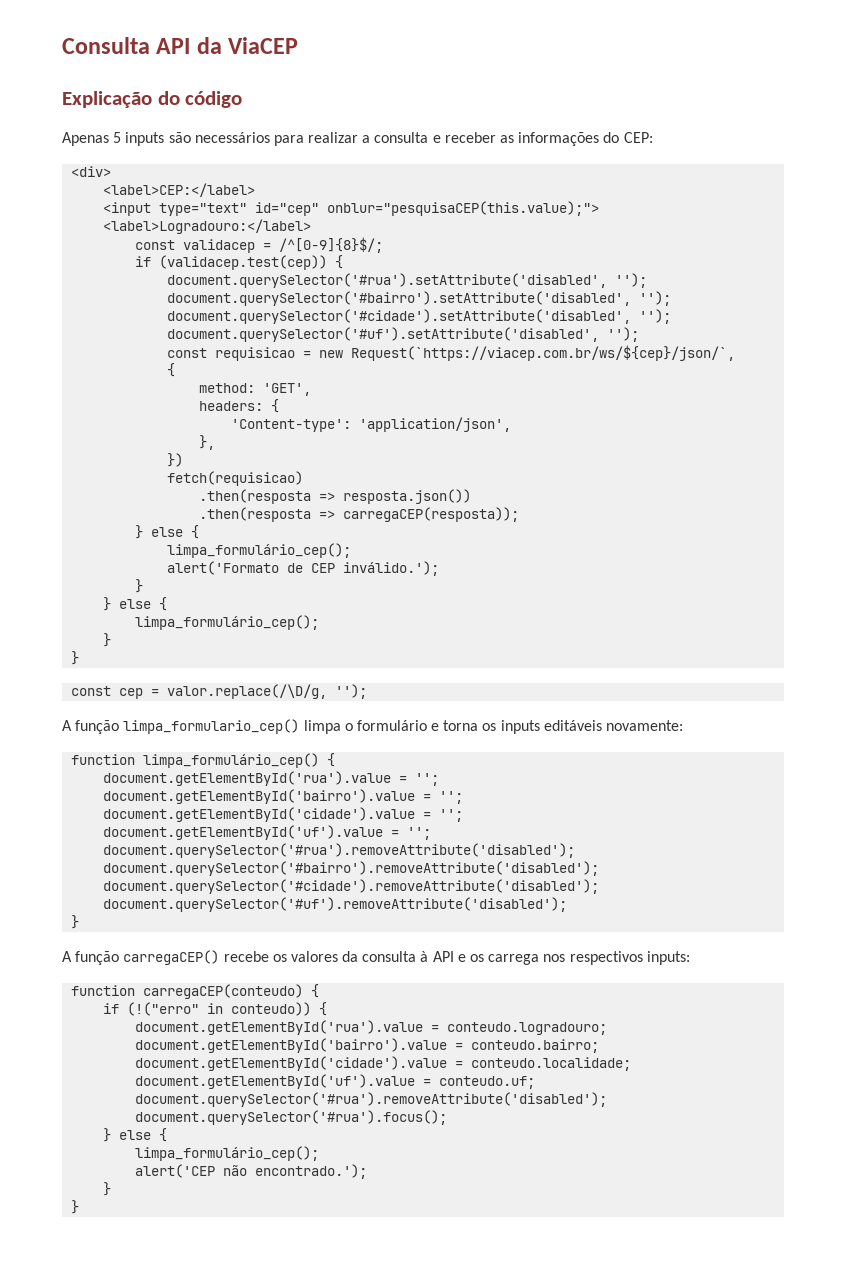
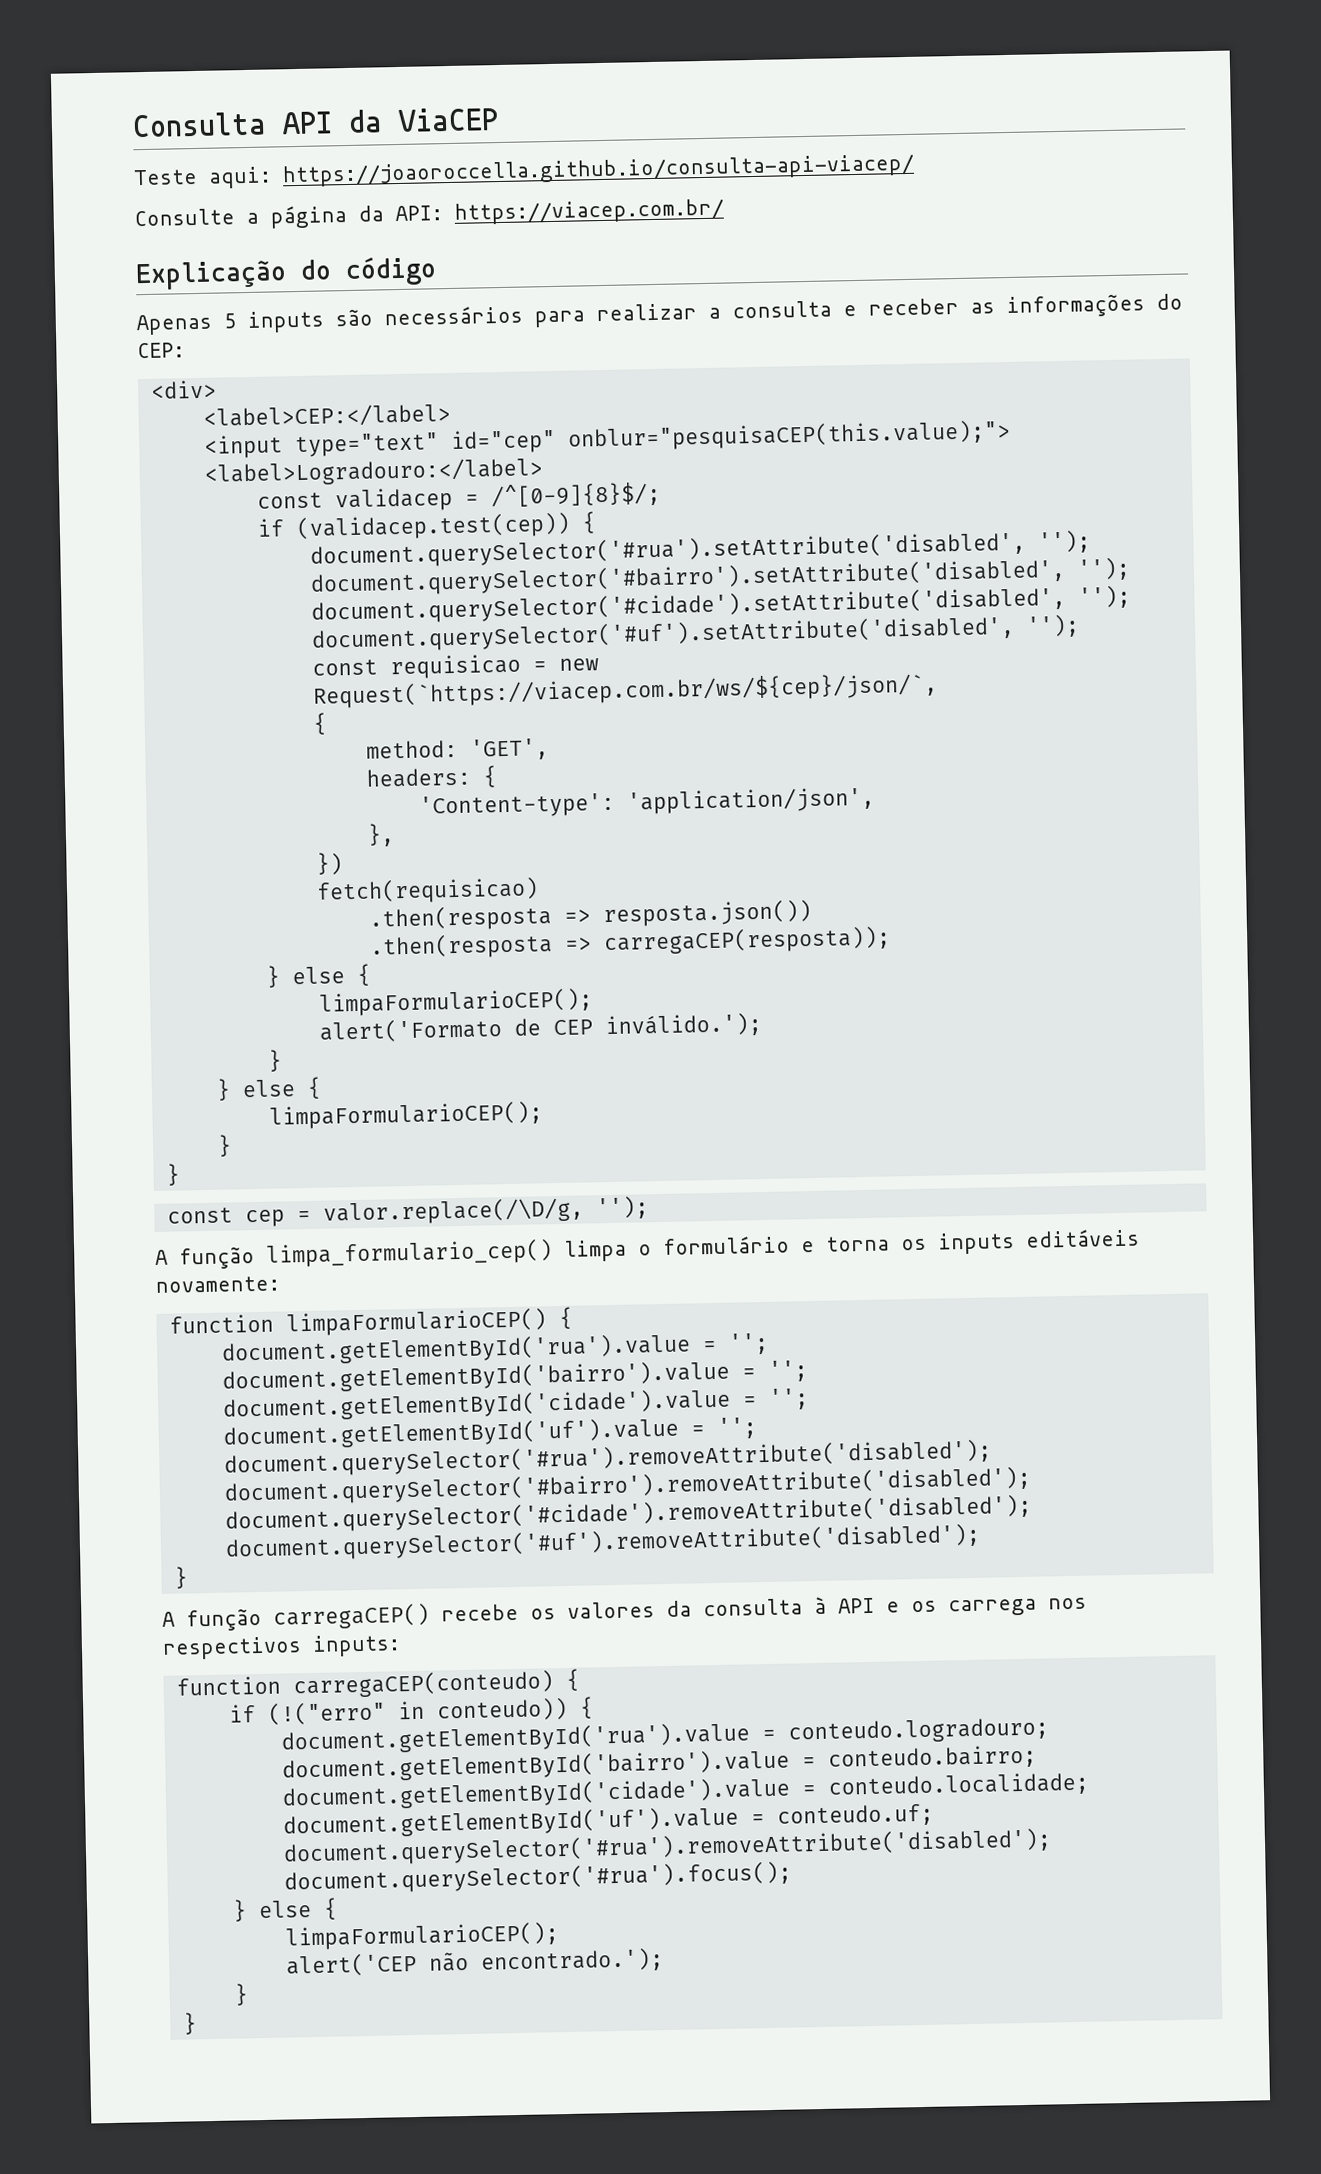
(299, 45) none -> [133,153,915,189] [134,198,724,229] // Teste aqui: https://joaoroccella.github.io/consulta-api-viacep/ // Consulte a página da API: https://viacep.com.br/
[167,543,352,558] limpa_formulário_cep(); -> [318,987,593,1017] limpaFormularioCEP();
[135,615,320,630] limpa_formulário_cep(); -> [268,1100,543,1130] limpaFormularioCEP();
[143,753,320,768] limpa_formulário_cep() -> [285,1307,547,1337] limpaFormularioCEP()
[135,1146,320,1161] limpa_formulário_cep(); -> [284,1921,559,1951] limpaFormularioCEP();

